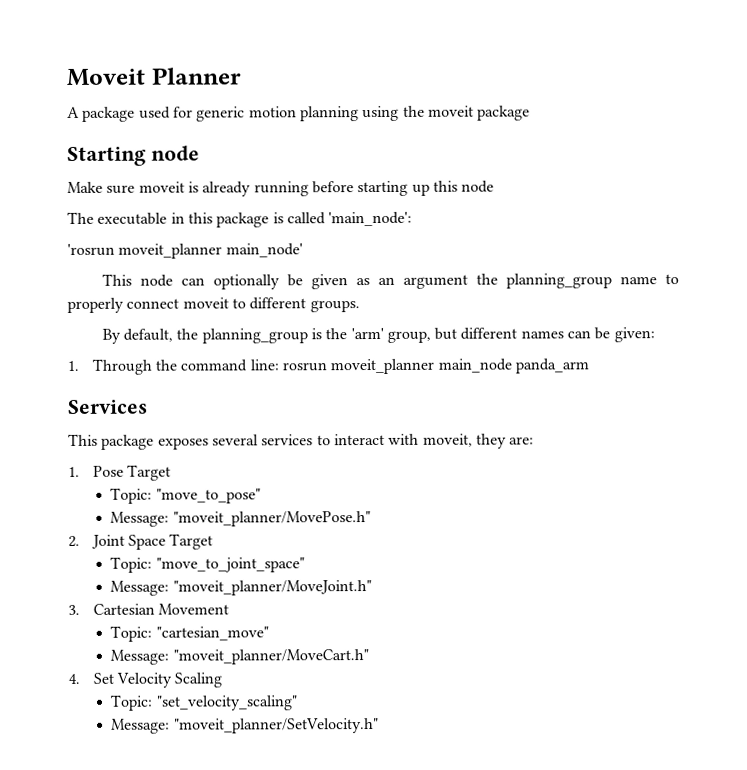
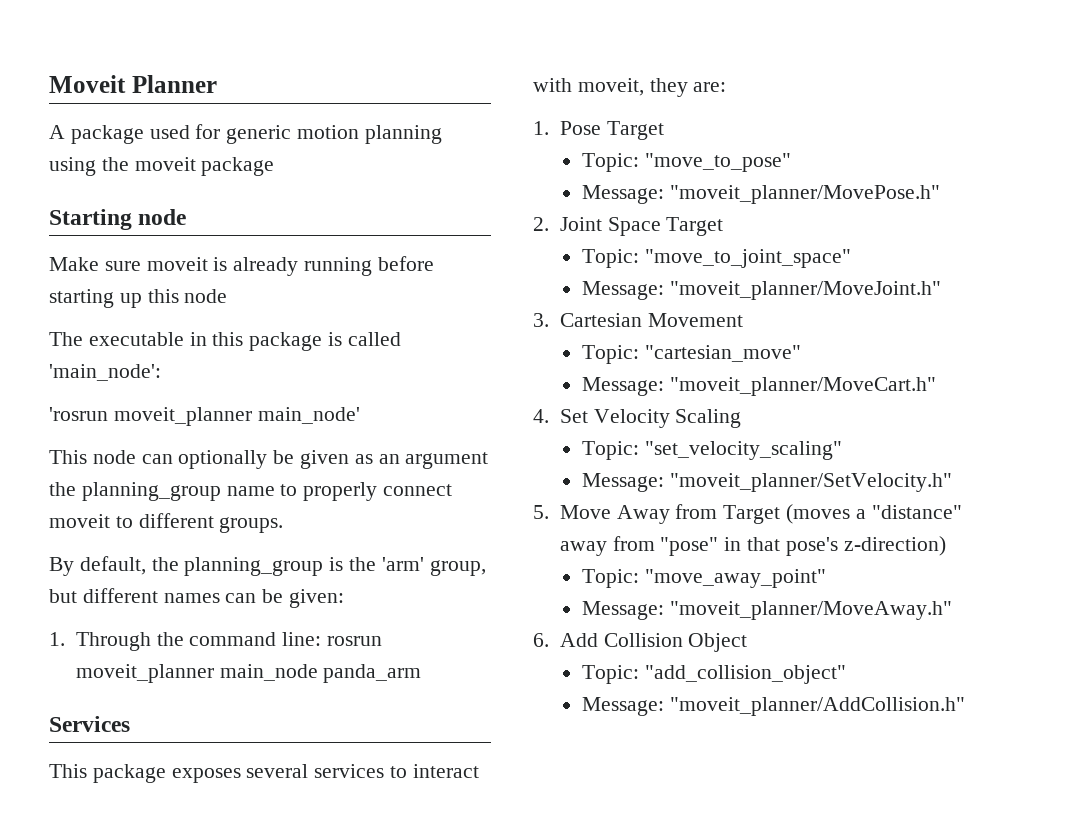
(379, 725) none -> [533,504,962,524] [559,536,946,556] [582,569,826,588] [582,601,952,620] [533,633,748,652] [582,665,846,684] [582,697,965,716] // 5. Move Away from Target (moves a "distance" away from "pose" in that pose's z-direction) // Topic: "move_away_point" // Message: "moveit_planner/MoveAway.h" // 6. Add Collision Object // Topic: "add_collision_object" // Message: "moveit_planner/AddCollision.h"

